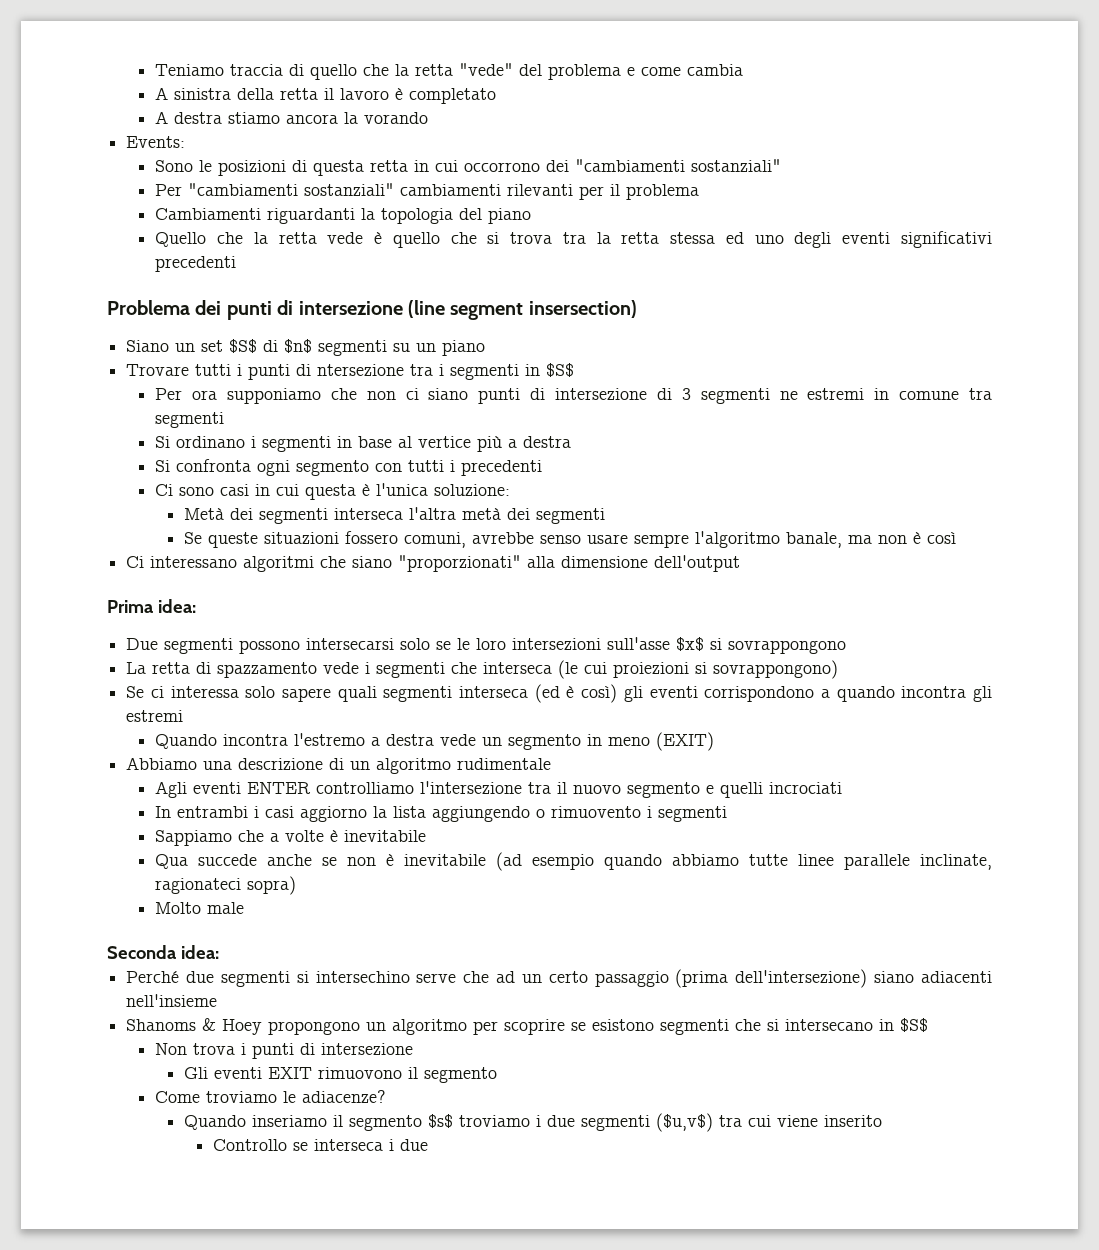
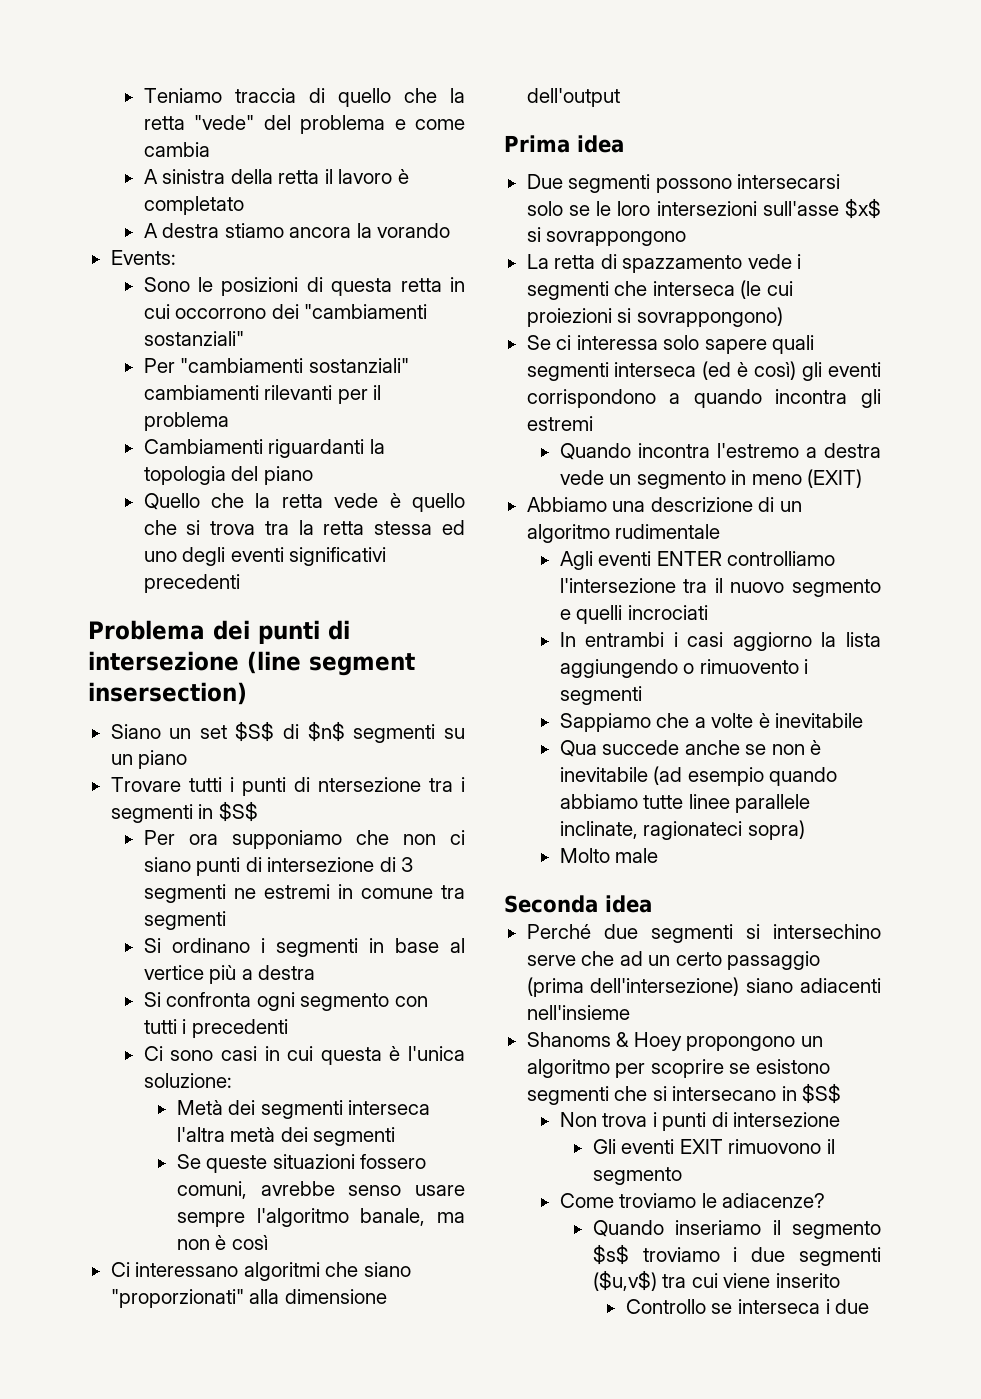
[157,599,196,613] idea: -> [577,135,624,153] idea
[180,945,219,959] idea: -> [605,895,652,913] idea

